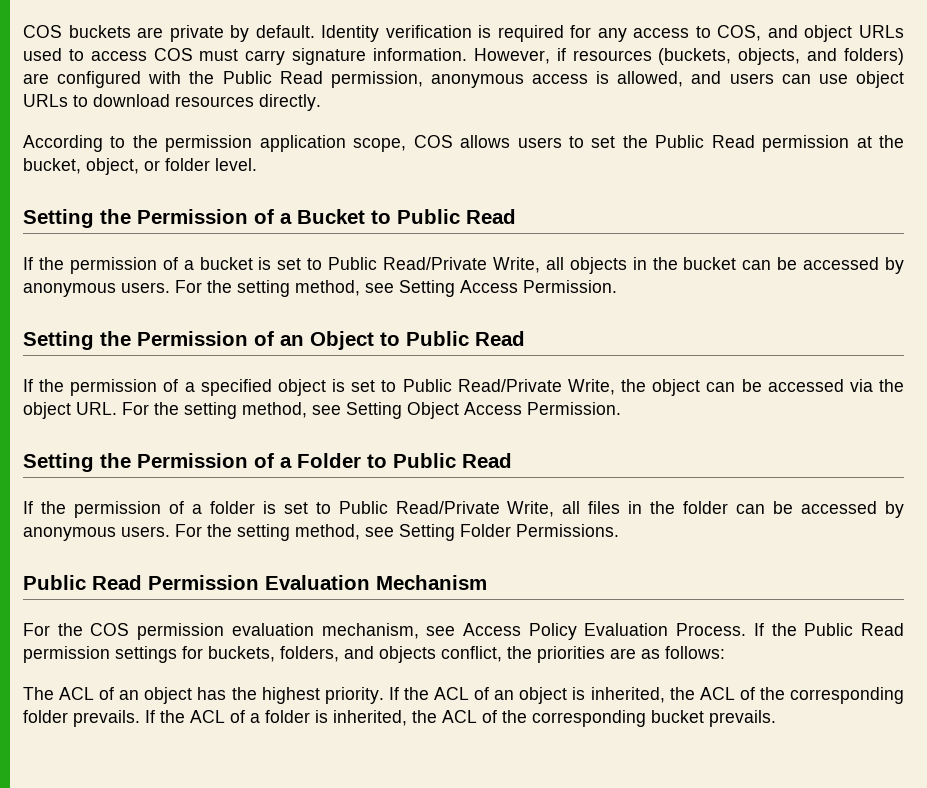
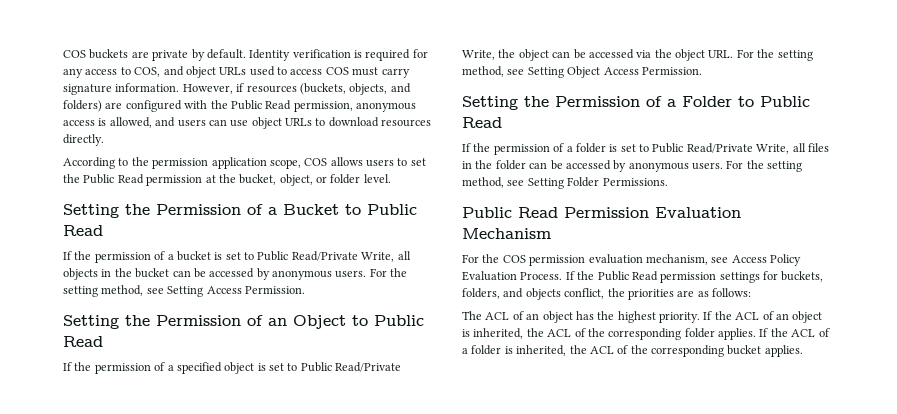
[73,710,140,727] prevails. -> [718,328,756,340] applies.
[709,710,776,727] prevails. -> [764,345,803,357] applies.

